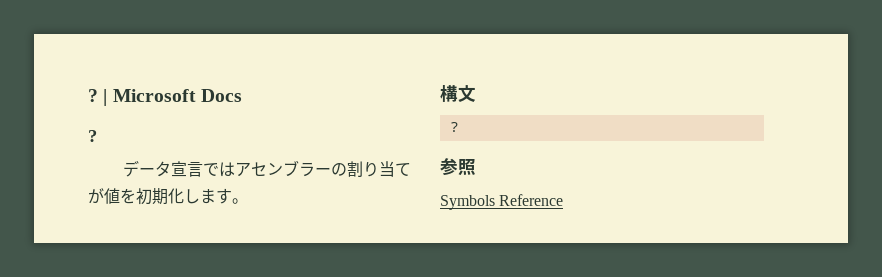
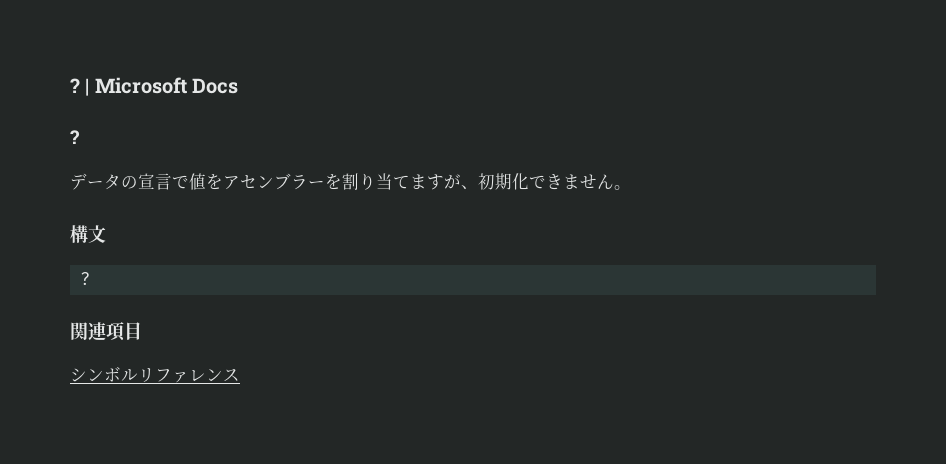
[170,161,235,177] 宣言では -> [121,173,223,190] の宣言で値を
[330,163,347,176] の -> [325,173,342,190] を
[88,188,248,205] [440,85,476,103] [449,122,459,132] [440,158,476,176] [440,194,564,210] が値を初期化します。 // 構文 // ? // 参照 // Symbols Reference -> [410,173,631,190] [70,225,106,243] [79,272,90,285] [70,322,142,341] [70,366,240,383] ますが、初期化できません。 // 構文 // ? // 関連項目 // シンボルリファレンス

